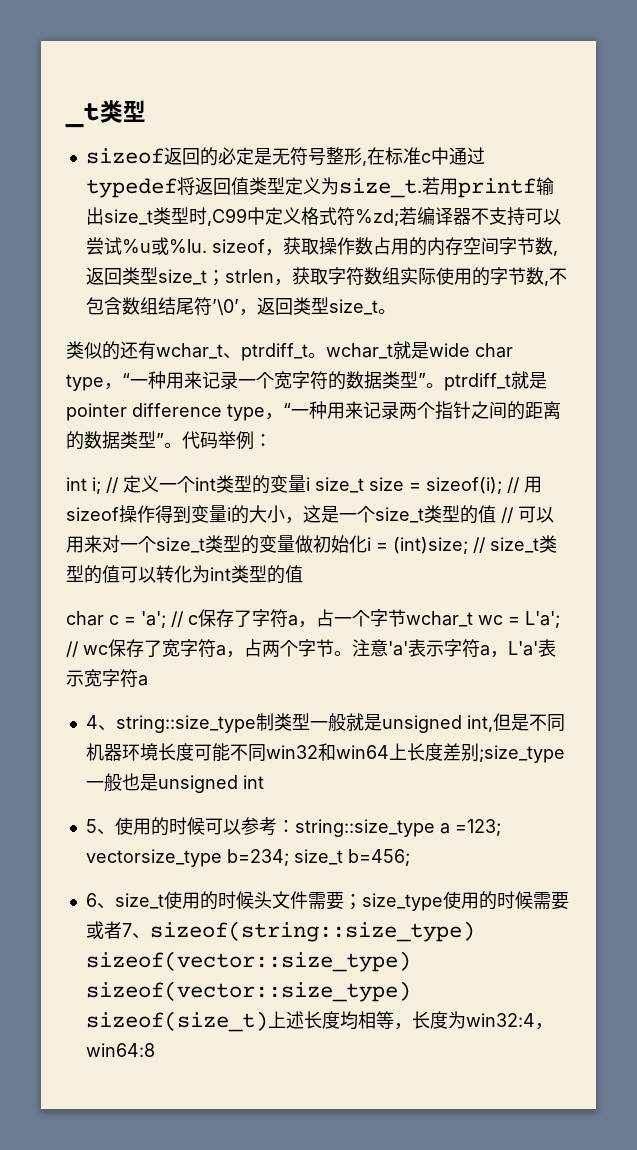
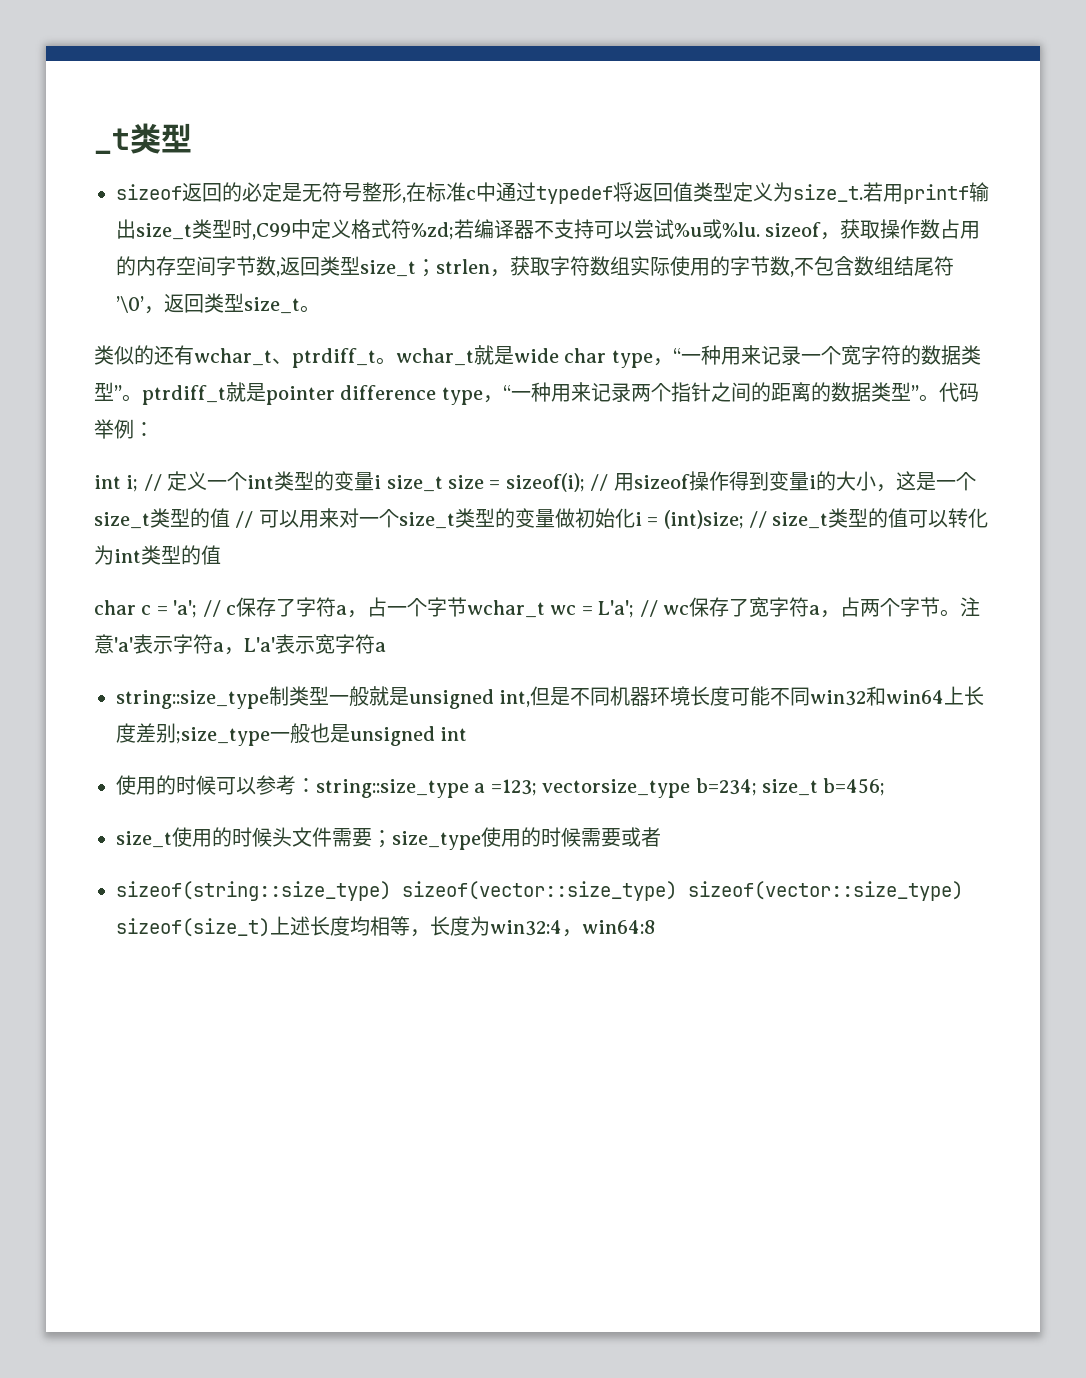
[85,715,116,731] 4、 -> (386, 647) none
[85,819,115,835] 5、 -> (468, 734) none
[85,893,115,909] 6、 -> (886, 787) none
[121,923,150,939] 7、 -> (661, 837) //

